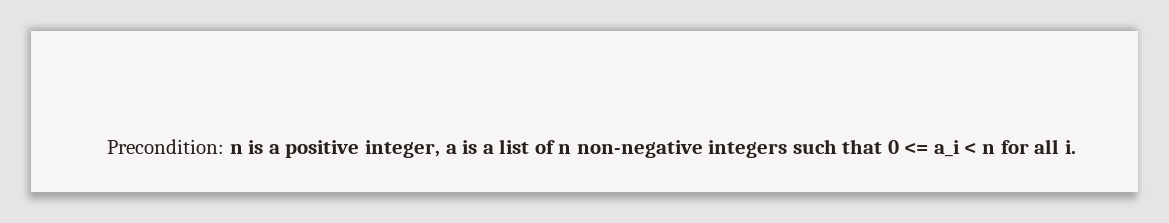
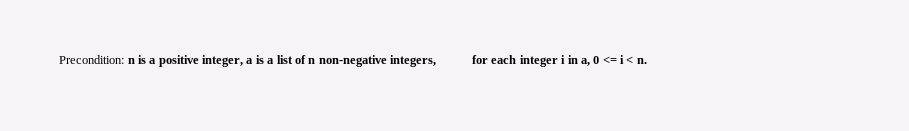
[708,139,1076,158] integers such that 0 <= a_i < n for all i. -> [390,55,647,67] integers, for each integer i in a, 0 <= i < n.

